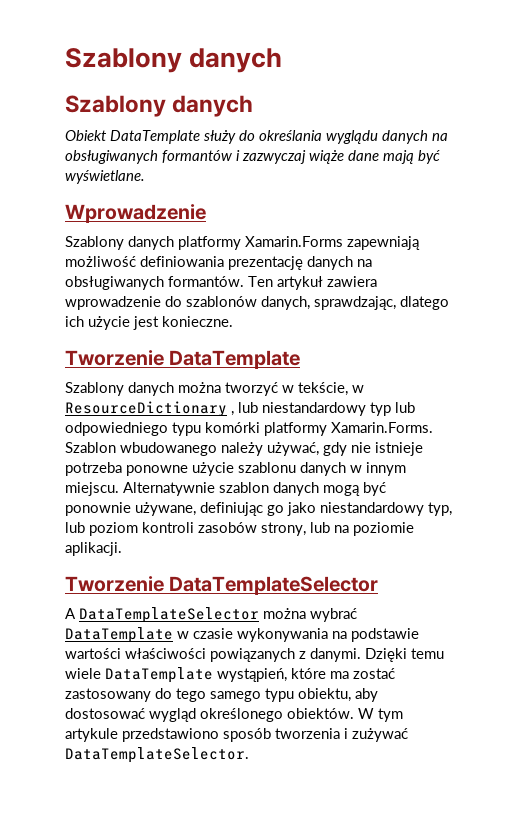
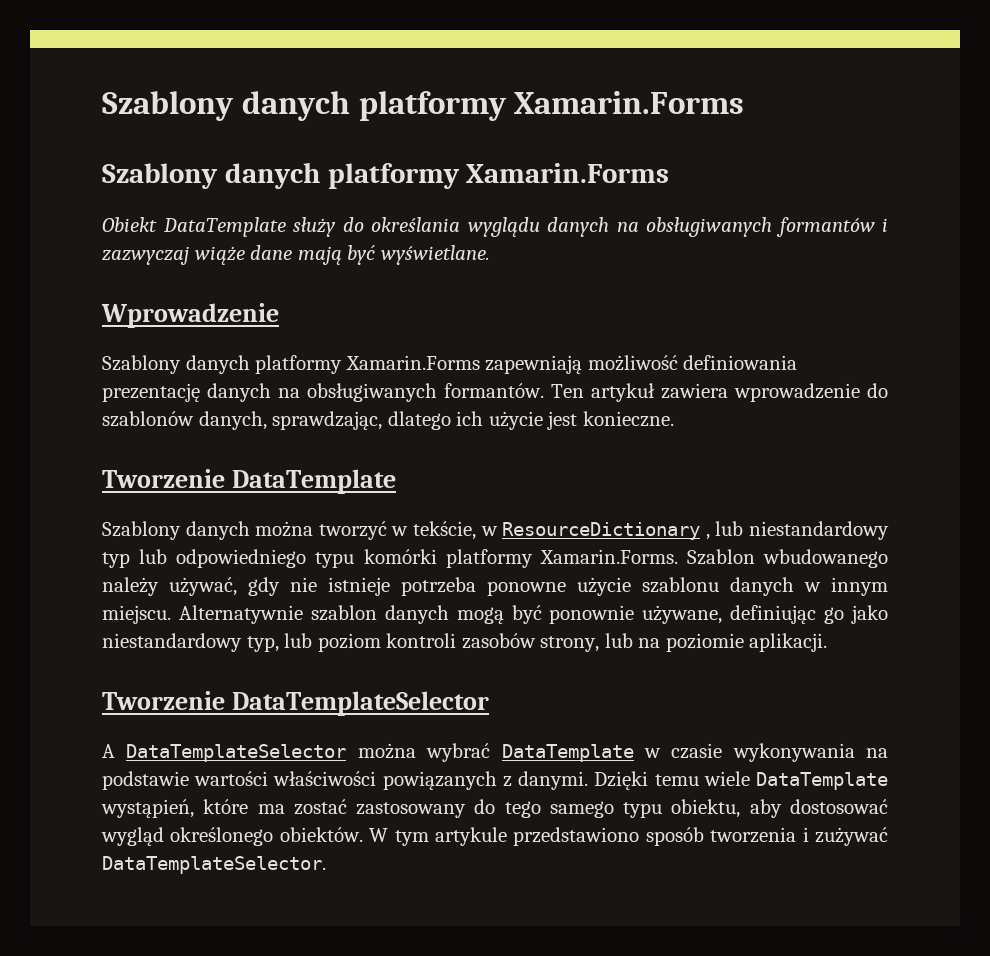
[65,48,283,73] [65,95,254,117] Szablony danych // Szablony danych -> [102,91,745,121] [102,162,670,189] Szablony danych platformy Xamarin.Forms // Szablony danych platformy Xamarin.Forms

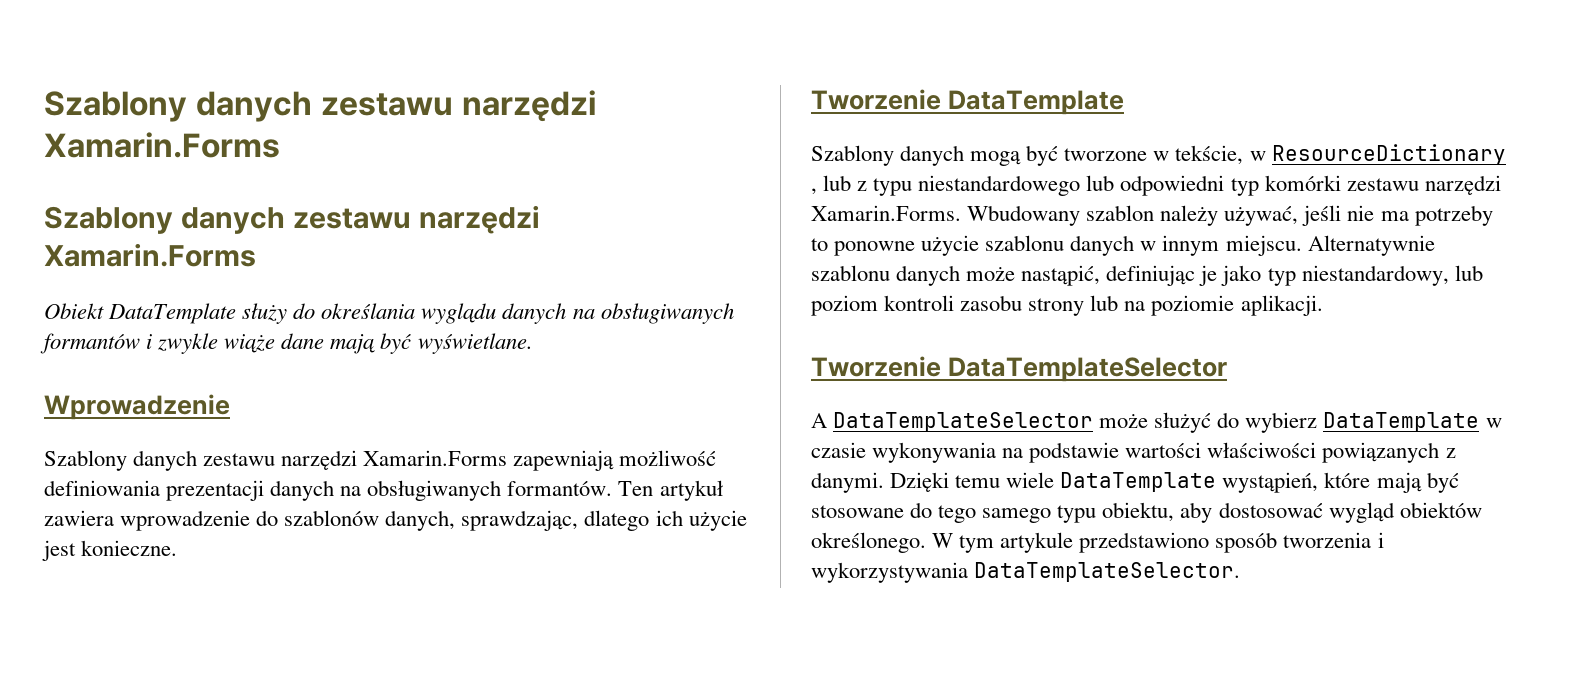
[102,91,507,121] Szablony danych platformy -> [44,90,596,122] Szablony danych zestawu narzędzi
[327,163,460,189] platformy -> [292,205,540,234] zestawu narzędzi
[102,246,189,265] zazwyczaj -> [157,333,219,354] zwykle
[255,355,343,374] platformy -> [203,450,358,470] zestawu narzędzi
[102,383,200,402] prezentację -> [166,480,265,501] prezentacji
[255,521,387,540] można tworzyć -> [970,145,1148,166] mogą być tworzone
[749,521,890,540] [102,549,888,568] [102,577,476,596] niestandardowy typ lub odpowiedniego typu komórki platformy Xamarin.Forms. Szablon wbudowanego należy używać, gdy nie istnieje potrzeba -> [857,175,1501,196] [811,205,1493,226] [811,238,828,251] z typu niestandardowego lub odpowiedni typ komórki zestawu narzędzi Xamarin.Forms. Wbudowany szablon należy używać, jeśli nie ma potrzeby to
[310,605,888,624] [102,633,279,652] szablon danych mogą być ponownie używane, definiując go jako niestandardowy typ, -> [811,265,1449,286] szablonu danych może nastąpić, definiując je jako typ niestandardowy,
[461,633,600,652] zasobów strony, -> [960,295,1085,316] zasobu strony
[357,743,491,762] można wybrać -> [1099,412,1318,433] może służyć do wybierz
[257,799,467,818] ma zostać zastosowany -> [1376,472,1459,493] [811,505,904,518] mają być stosowane
[170,827,363,846] określonego obiektów. -> [1399,502,1482,518] [811,532,926,553] obiektów określonego.
[814,827,888,846] zużywać -> [811,562,968,583] wykorzystywania

